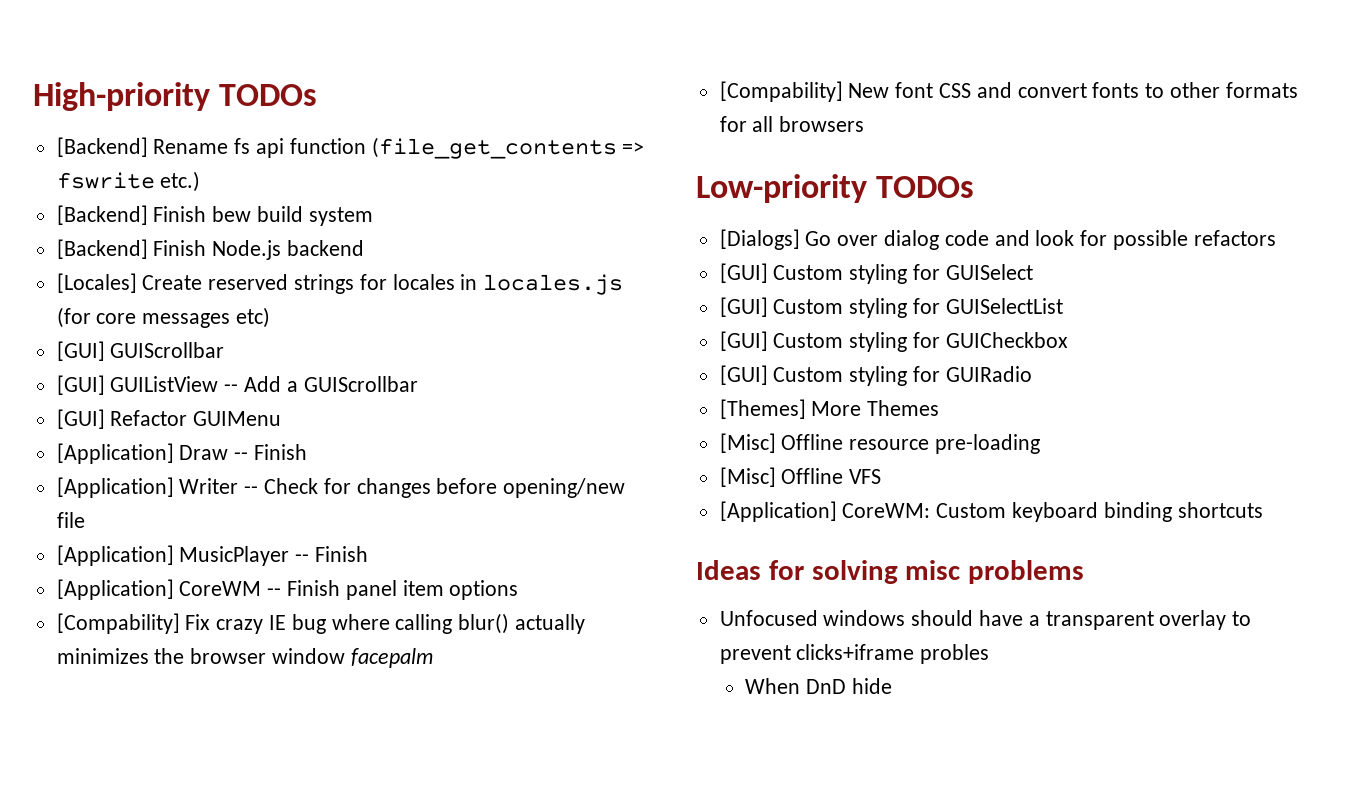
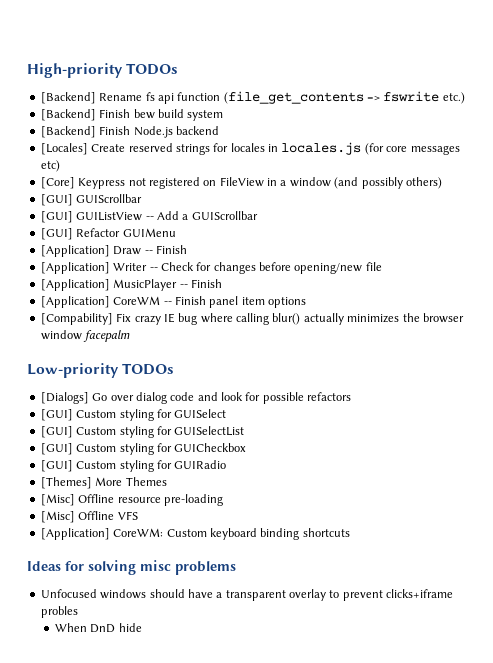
(271, 317) none -> [40,177,442,189] // [Core] Keypress not registered on FileView in a window (and possibly others)
[719,81,1298,102] [719,116,865,132] // [Compability] New font CSS and convert fonts to other formats for all browsers -> (131, 336) none

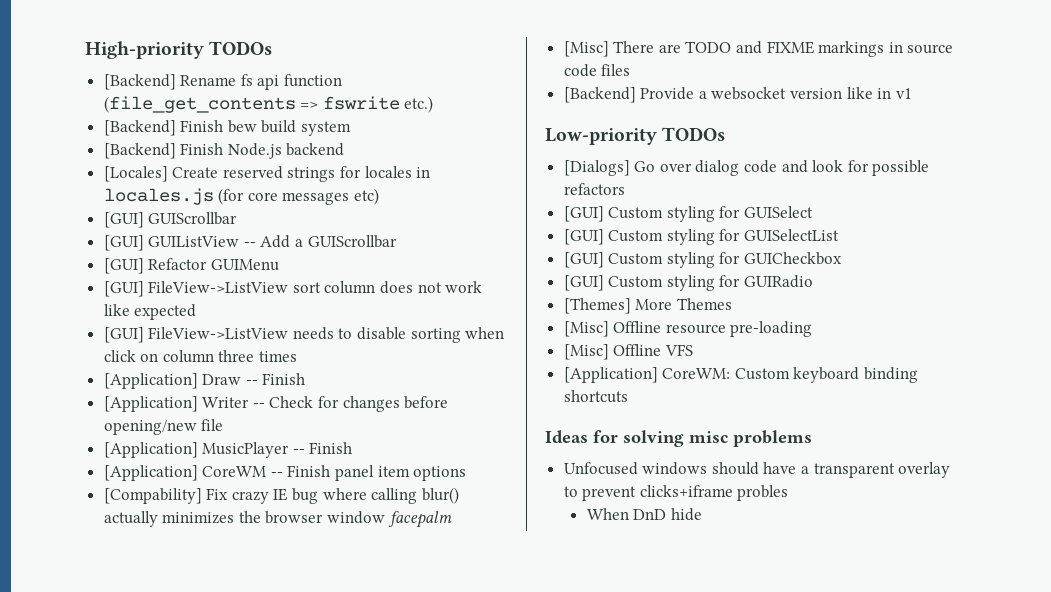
[40,177,442,189] // [Core] Keypress not registered on FileView in a window (and possibly others) -> (380, 196) none
(176, 232) none -> [103,281,483,297] [103,304,197,320] [103,327,505,343] [103,350,298,363] // [GUI] FileView->ListView sort column does not work like expected // [GUI] FileView->ListView needs to disable sorting when click on column three times
(131, 336) none -> [563,41,954,57] [563,64,631,77] [563,87,912,103] // [Misc] There are TODO and FIXME markings in source code files // [Backend] Provide a websocket version like in v1

